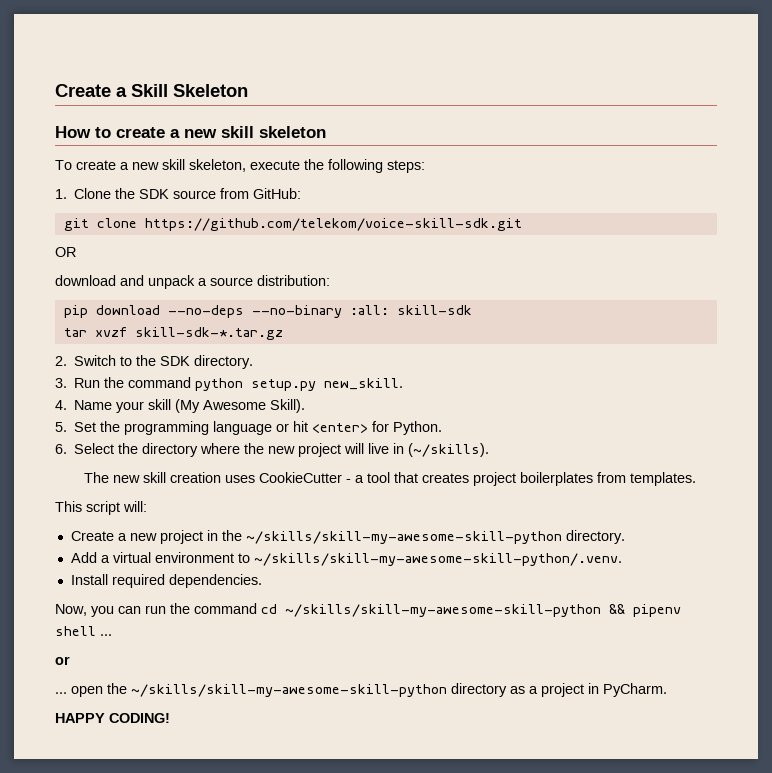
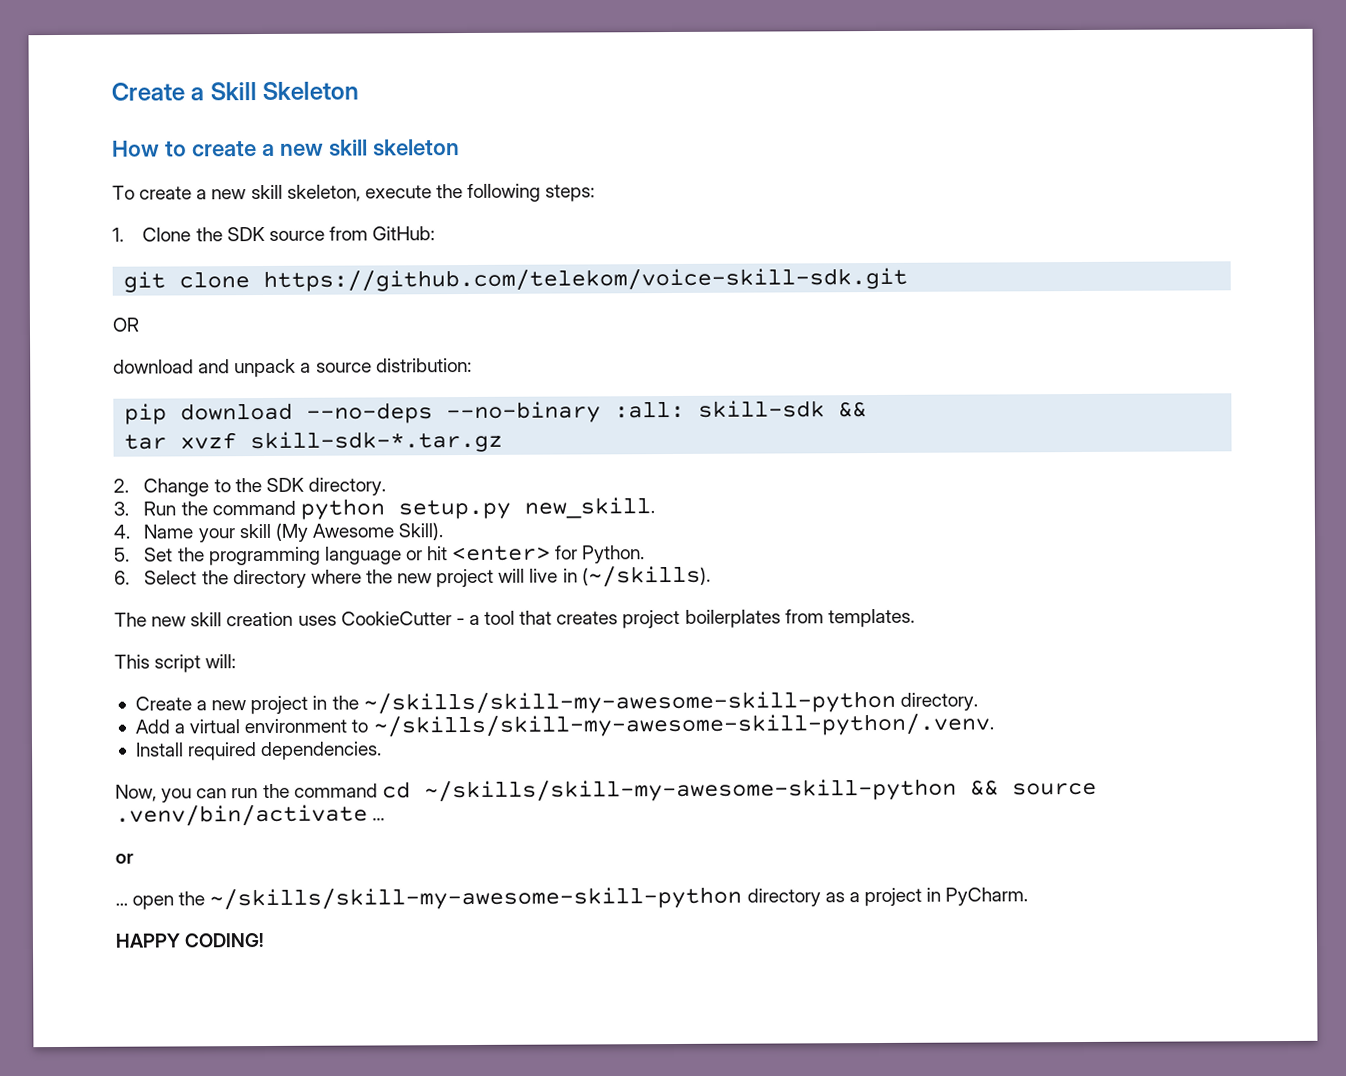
(472, 310) none -> [838,402,868,418] &&
[74,355,117,366] Switch -> [143,478,210,497] Change
[633,604,681,617] [55,626,96,636] pipenv shell -> [1011,782,1097,796] [115,804,368,827] source .venv/bin/activate

